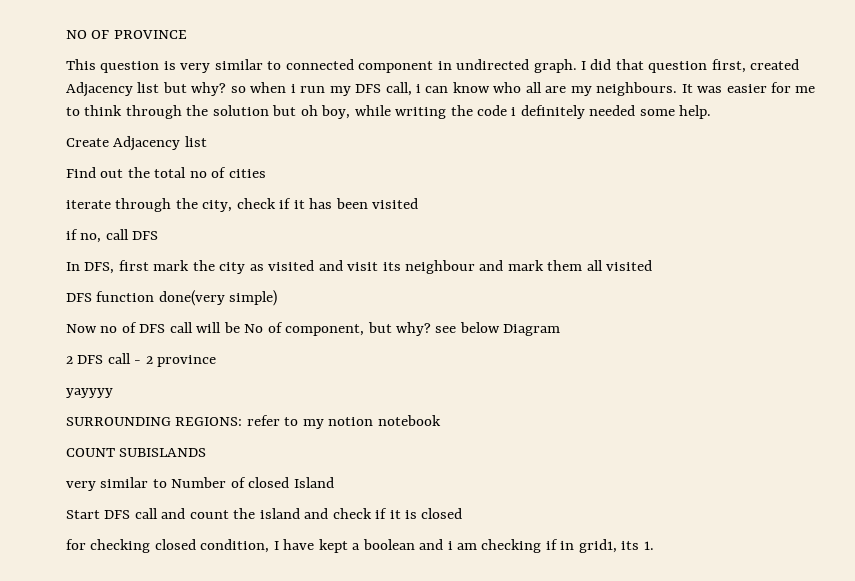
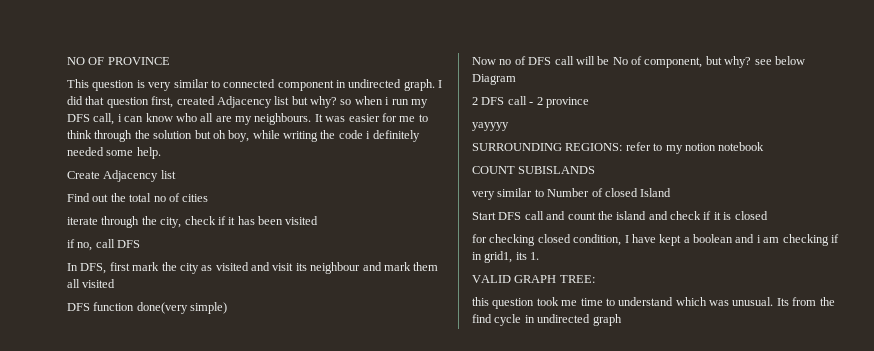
(654, 545) none -> [472,275,595,283] [472,297,835,309] [472,314,622,326] // VALID GRAPH TREE: // this question took me time to understand which was unusual. Its from the find cycle in undirected graph

